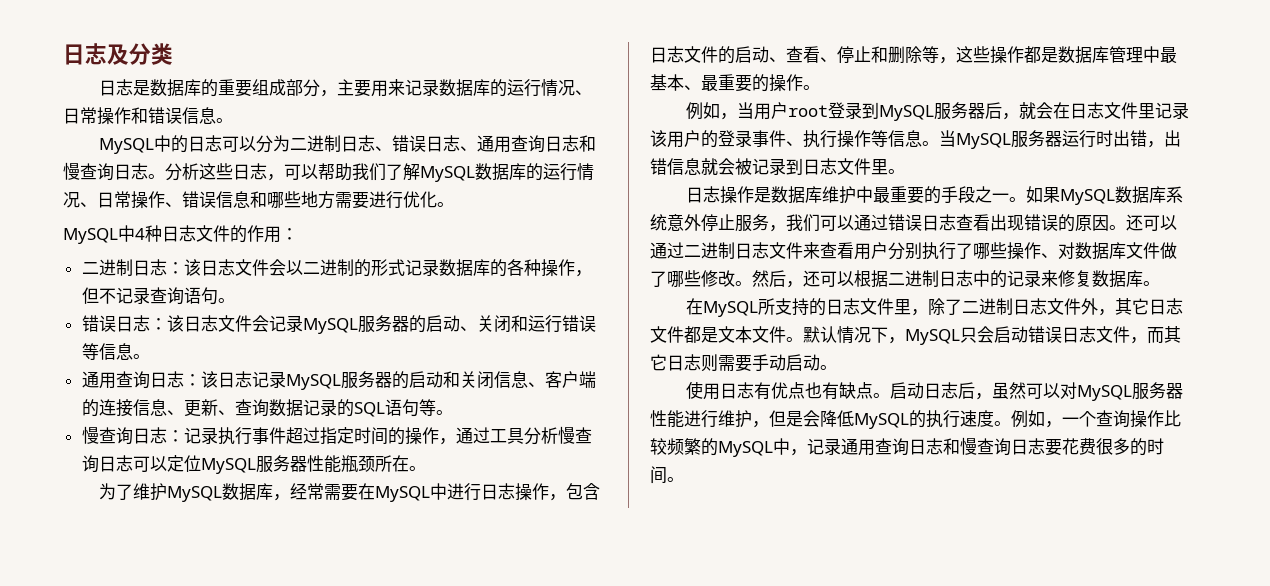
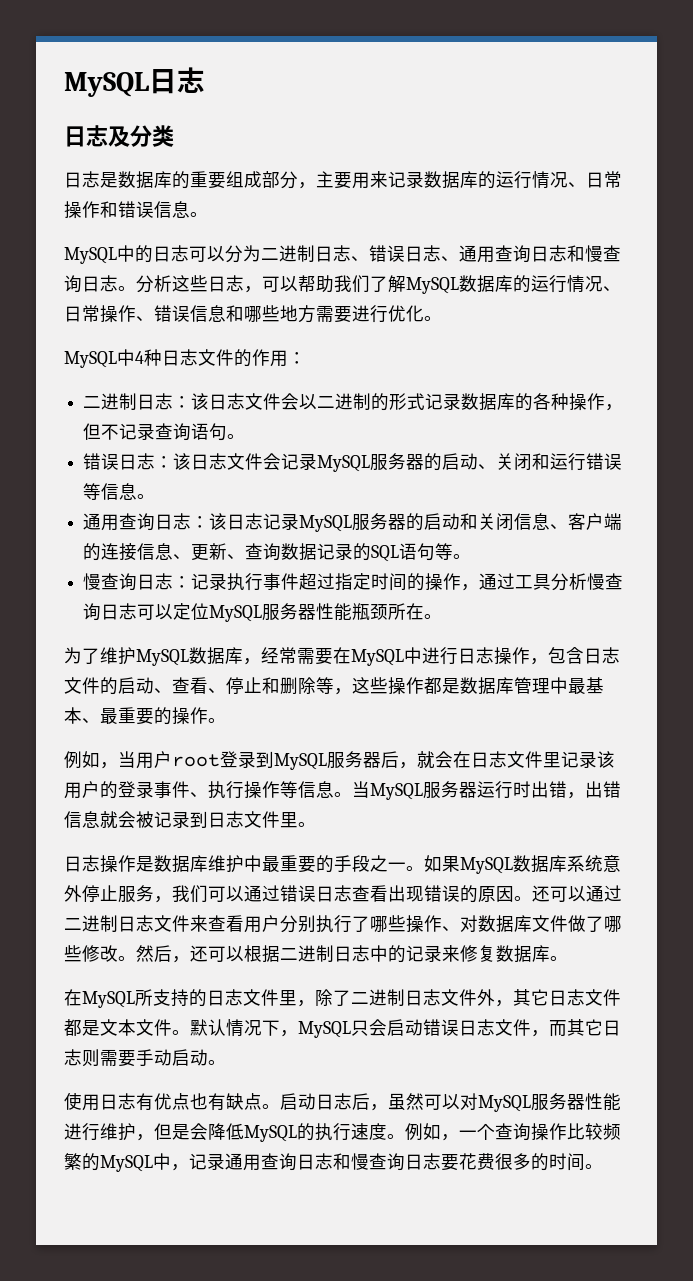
(63, 54) none -> [64,67,205,97] MySQL日志 //

